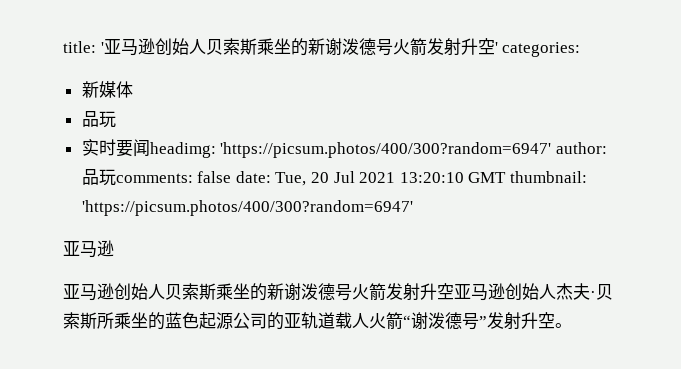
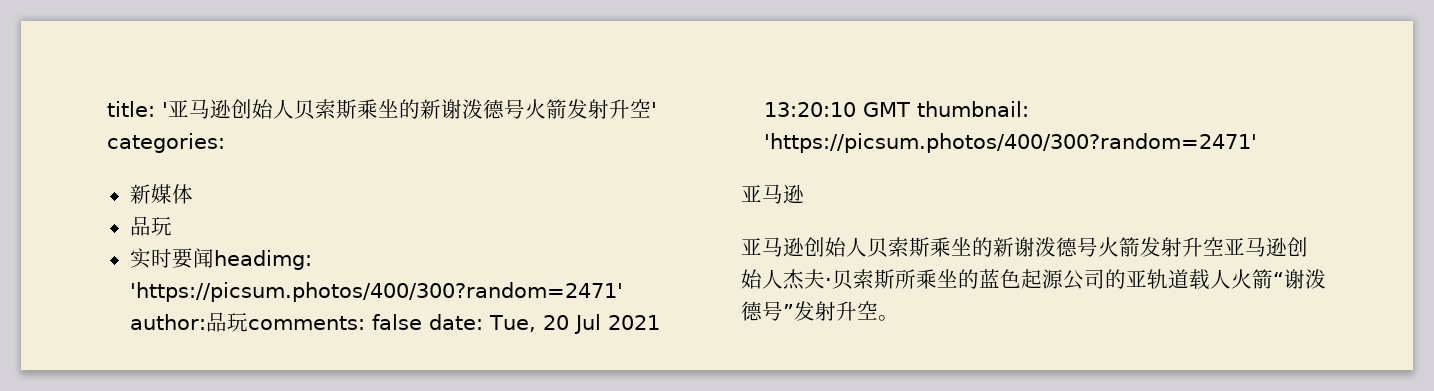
[220,142,552,158] 'https://picsum.photos/400/300?random=6947' -> [129,282,623,302] 'https://picsum.photos/400/300?random=2471'
[81,200,413,216] 'https://picsum.photos/400/300?random=6947' -> [763,133,1257,153] 'https://picsum.photos/400/300?random=2471'

